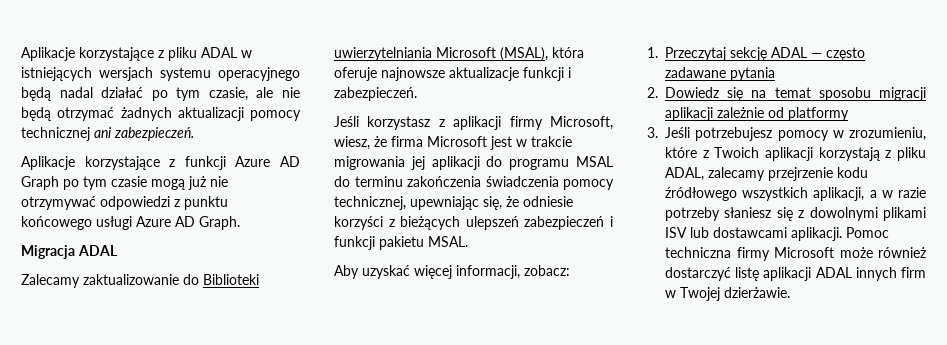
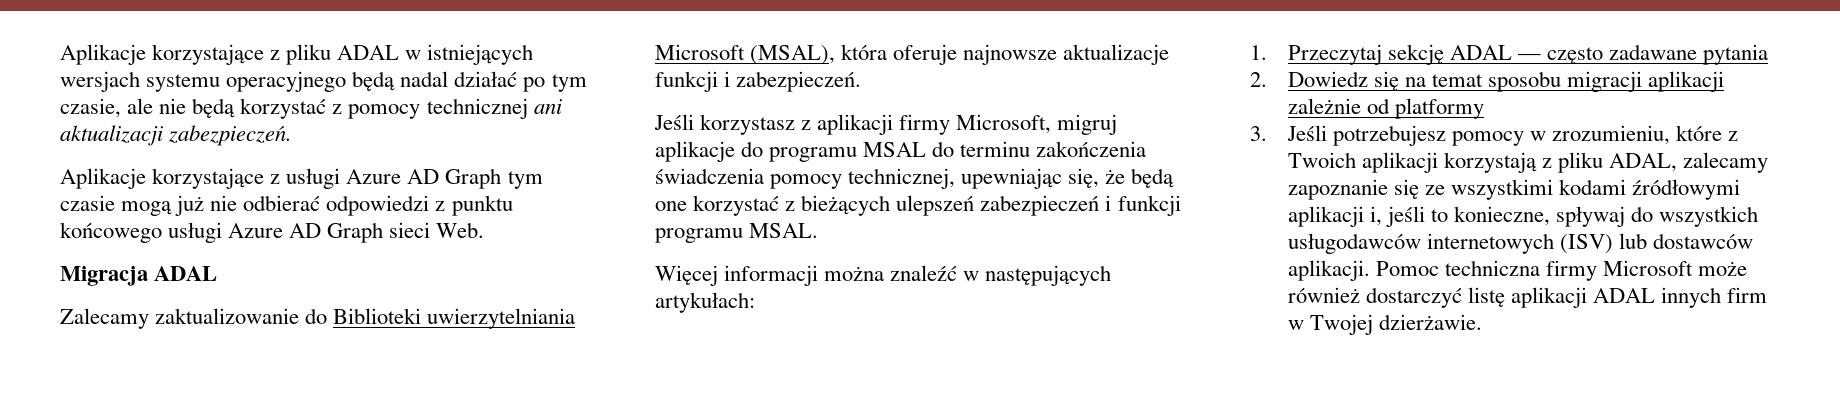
[57,107,244,121] otrzymać żadnych aktualizacji -> [240,98,343,119] korzystać z
(112, 132) none -> [60,125,163,146] aktualizacji
[184,156,300,170] [21,176,79,190] funkcji Azure AD Graph po -> [286,168,502,189] usługi Azure AD Graph
[21,196,96,210] otrzymywać -> [243,195,321,211] odbierać
[199,216,240,230] Graph. -> [327,222,485,243] Graph sieci Web.
[334,136,572,150] [334,156,480,170] wiesz, że firma Microsoft jest w trakcie migrowania jej aplikacji -> [1057,114,1118,135] [655,141,735,162] migruj aplikacje
[523,196,573,207] [334,216,383,230] odniesie korzyści -> [1131,168,1175,188] [655,195,780,216] będą one korzystać
[379,236,424,250] pakietu -> [655,228,743,243] programu
[334,265,570,279] Aby uzyskać więcej informacji, zobacz: -> [655,265,1112,286] [655,292,755,313] Więcej informacji można znaleźć w następujących artykułach:
[768,167,868,181] [665,187,926,201] [665,207,926,221] [665,227,787,238] przejrzenie kodu źródłowego wszystkich aplikacji, a w razie potrzeby słaniesz się z dowolnymi plikami ISV lub dostawcami -> [1287,179,1741,200] [1287,206,1759,227] [1287,233,1754,254] zapoznanie się ze wszystkimi kodami źródłowymi aplikacji i, jeśli to konieczne, spływaj do wszystkich usługodawców internetowych (ISV) lub dostawców

